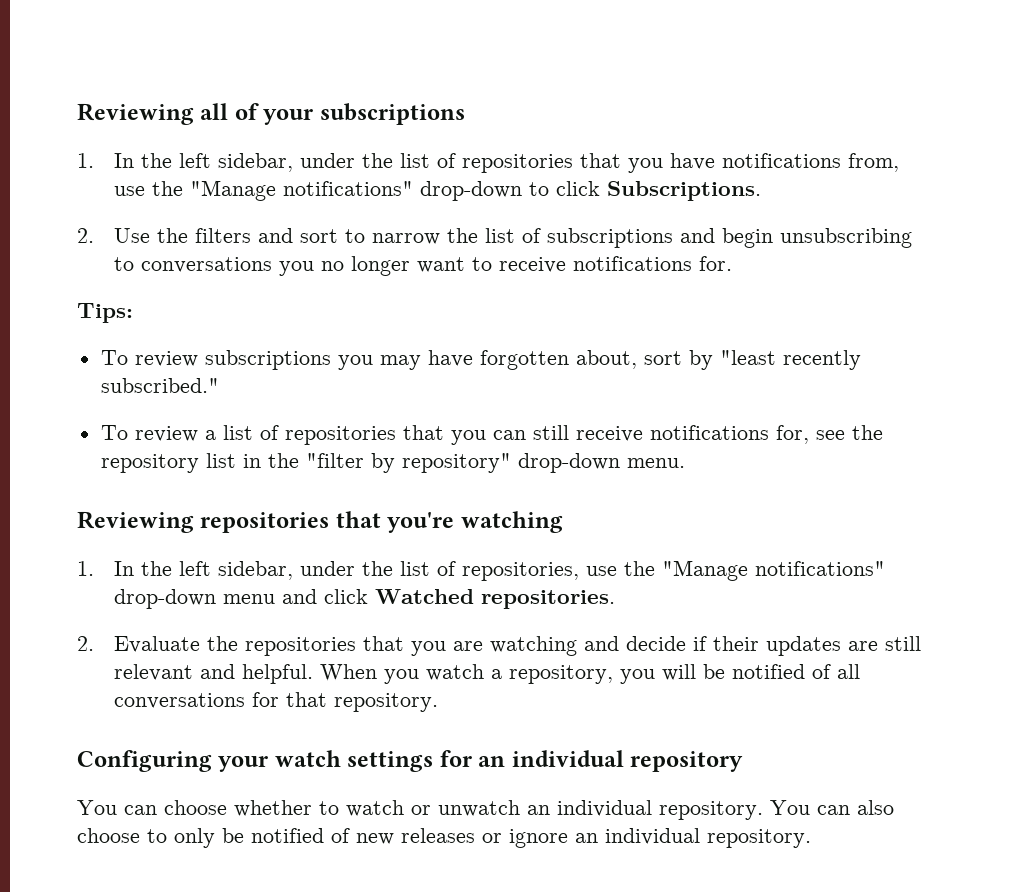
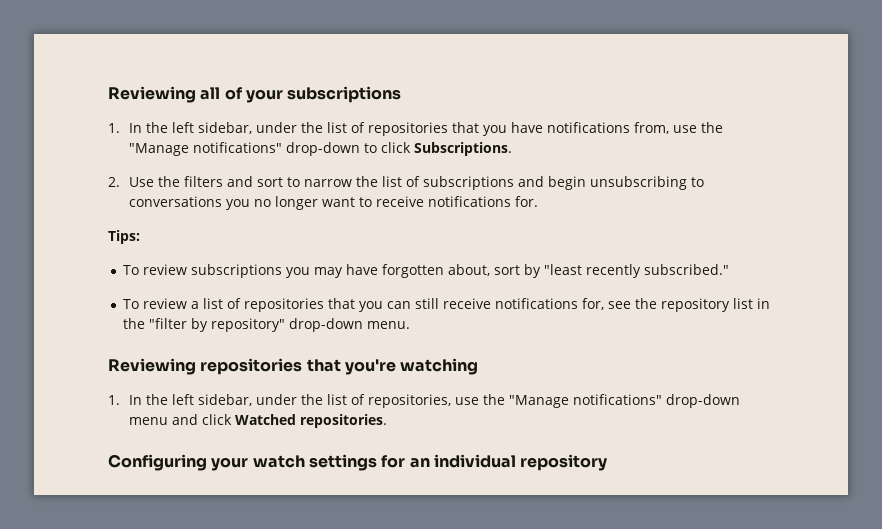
[77,636,922,656] [114,664,861,684] [114,692,439,712] // 2. Evaluate the repositories that you are watching and decide if their updates are still relevant and helpful. When you watch a repository, you will be notified of all conversations for that repository. -> (388, 421) none
[77,800,894,820] [77,828,811,848] // You can choose whether to watch or unwatch an individual repository. You can also choose to only be notified of new releases or ignore an individual repository. -> (608, 462) none

